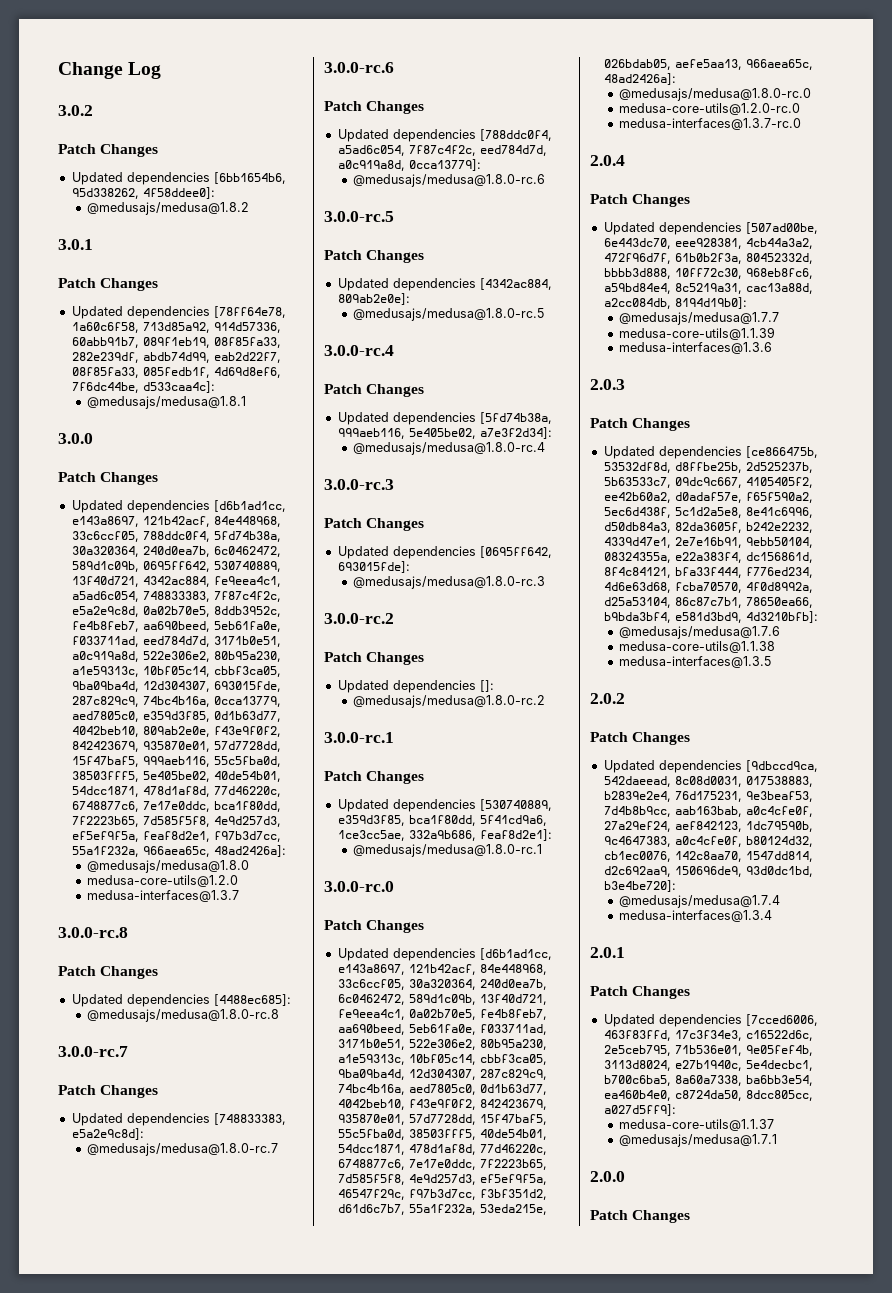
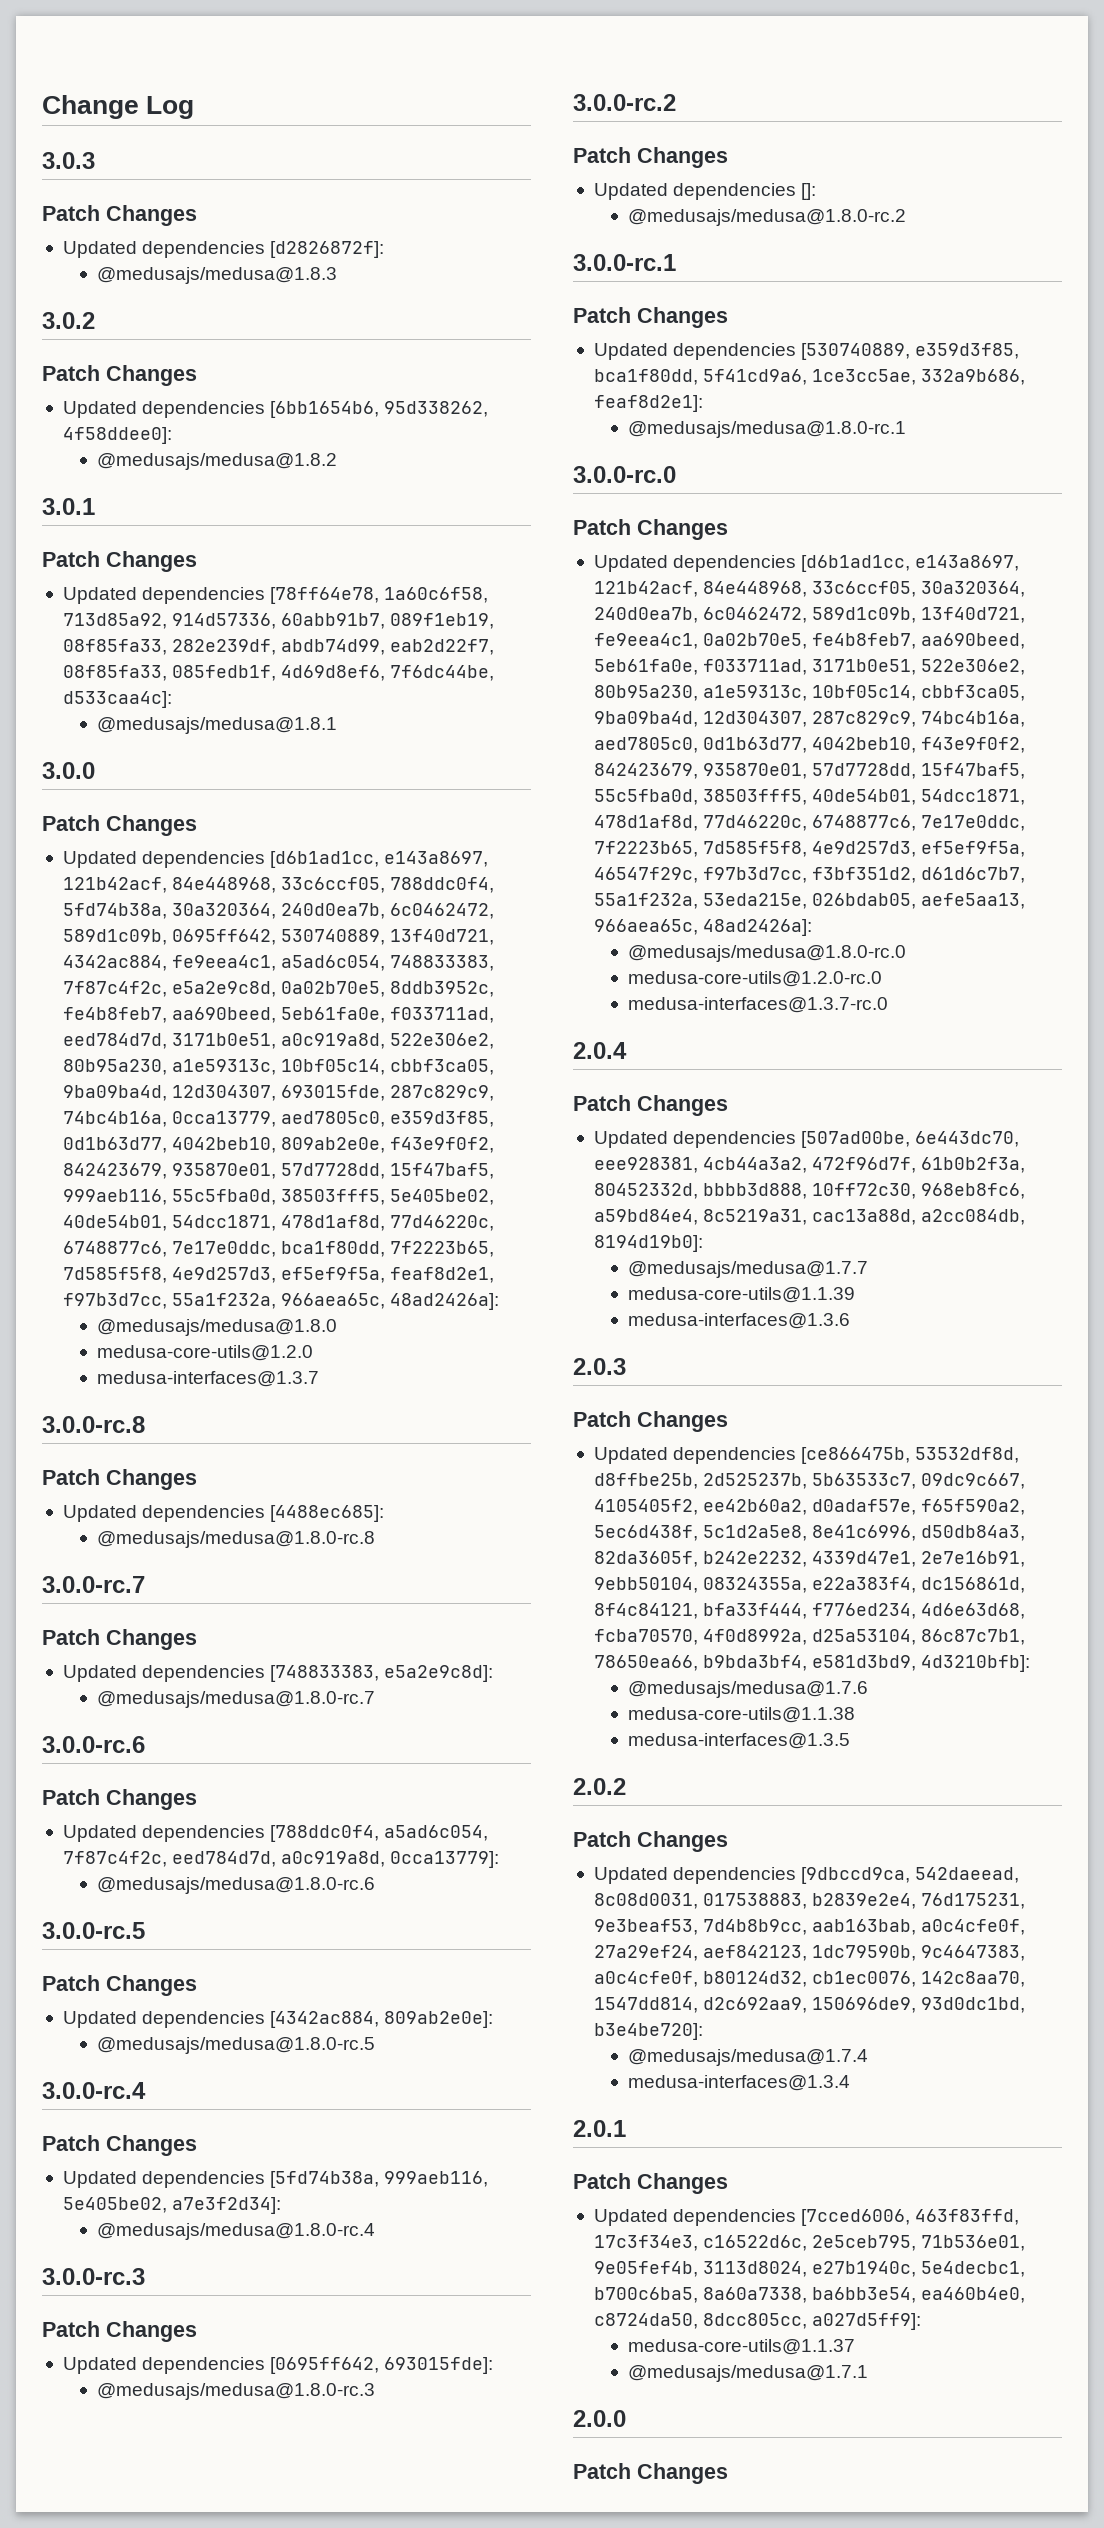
(162, 70) none -> [42,152,95,169] [42,205,197,226] [62,241,385,258] [97,267,338,284] // 3.0.3 // Patch Changes // Updated dependencies [d2826872f]: // @medusajs/medusa@1.8.3

